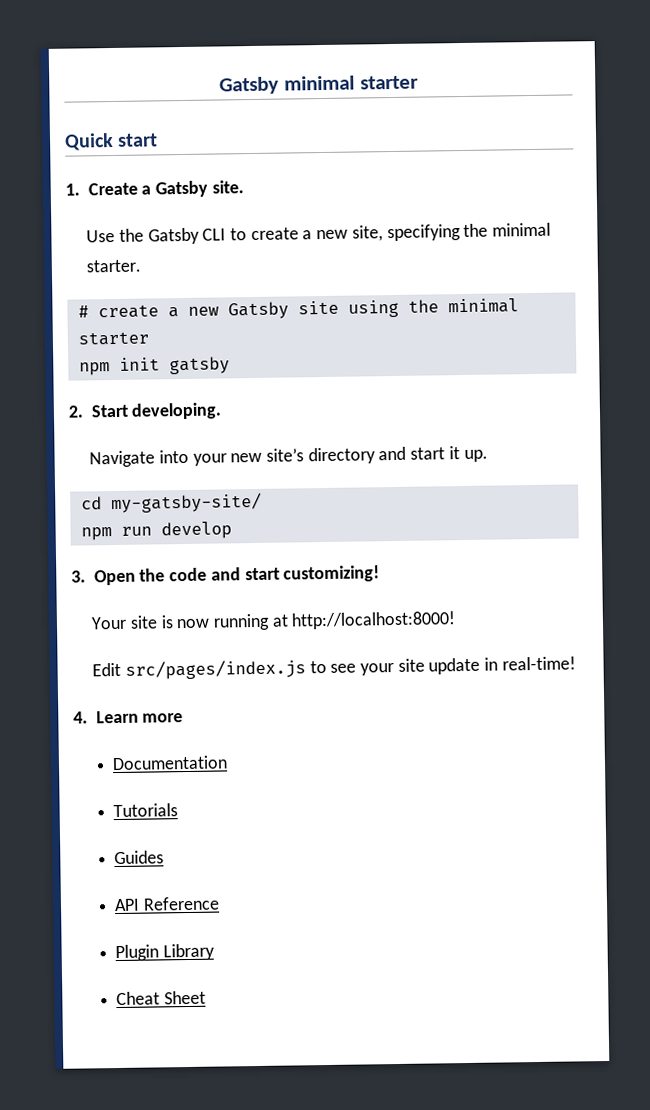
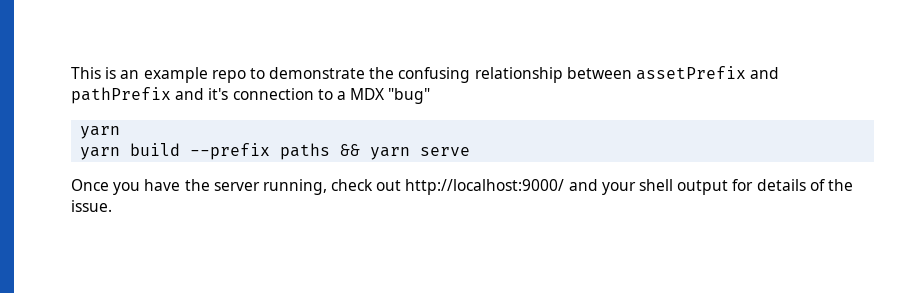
[219,75,419,95] [64,132,159,151] [65,180,244,198] [86,222,552,245] [86,259,142,273] [77,298,519,320] [77,331,149,346] [78,356,230,376] [68,402,223,420] [89,446,488,468] [80,492,262,514] [80,521,232,541] [71,565,381,586] [91,611,457,631] [92,656,576,680] [73,710,184,724] [112,755,229,771] [113,803,179,818] [114,850,165,865] [114,896,221,912] [115,943,216,962] [116,990,207,1006] Gatsby minimal starter // Quick start // 1. Create a Gatsby site. // Use the Gatsby CLI to create a new site, specifying the minimal starter. // # create a new Gatsby site using the minimal starter // npm init gatsby // 2. Start developing. // Navigate into your new site’s directory and start it up. // cd my-gatsby-site/ // npm run develop // 3. Open the code and start customizing! // Your site is now running at http://localhost:8000! // Edit src/pages/index.js to see your site update in real-time! // 4. Learn more // Documentation // Tutorials // Guides // API Reference // Plugin Library // Cheat Sheet -> [71,66,780,83] [71,87,431,104] [80,126,121,139] [80,143,471,160] [71,179,853,195] [71,200,112,212] This is an example repo to demonstrate the confusing relationship between assetPrefix and pathPrefix and it's connection to a MDX "bug" // yarn // yarn build --prefix paths && yarn serve // Once you have the server running, check out http://localhost:9000/ and your shell output for details of the issue.

